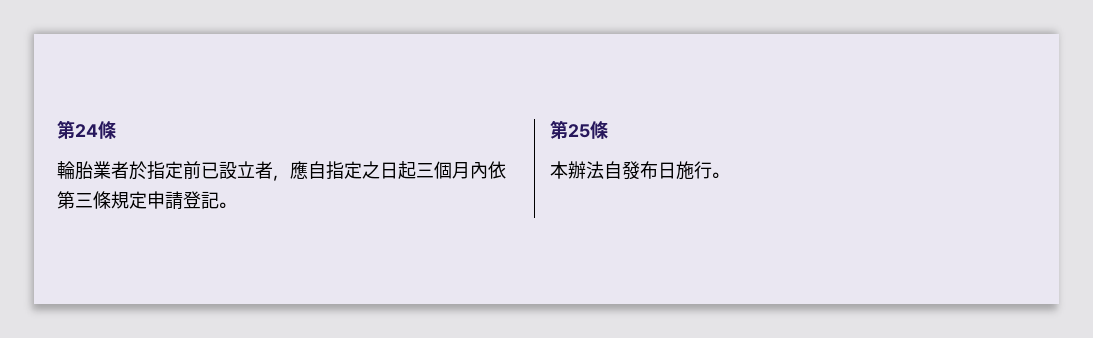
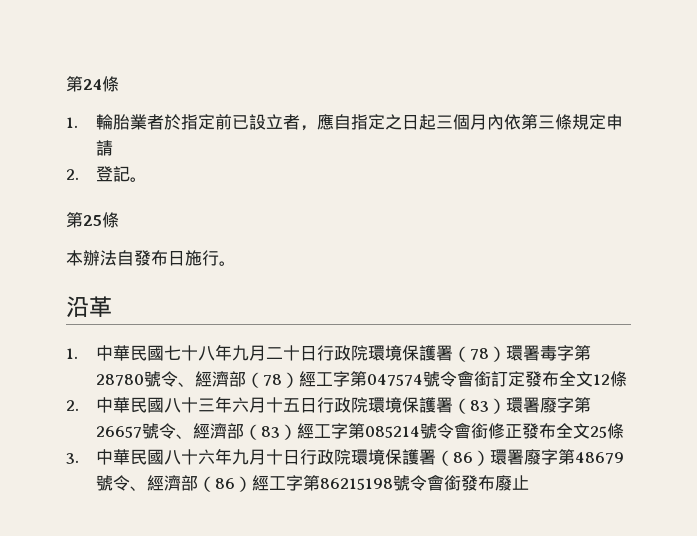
(116, 130) none -> [66,117,78,128] 1.
(183, 200) none -> [66,169,79,180] // 2.
(729, 175) none -> [66,296,112,318] [66,344,591,362] [95,370,627,388] [66,396,591,414] [95,422,624,440] [66,448,624,466] [95,474,529,492] // 沿革 // 1.中華民國七十八年九月二十日行政院環境保護署（78）環署毒字第28780號令、經濟部（78）經工字第047574號令會銜訂定發布全文12條 // 2.中華民國八十三年六月十五日行政院環境保護署（83）環署廢字第26657號令、經濟部（83）經工字第085214號令會銜修正發布全文25條 // 3.中華民國八十六年九月十日行政院環境保護署（86）環署廢字第48679號令、經濟部（86）經工字第86215198號令會銜發布廢止

